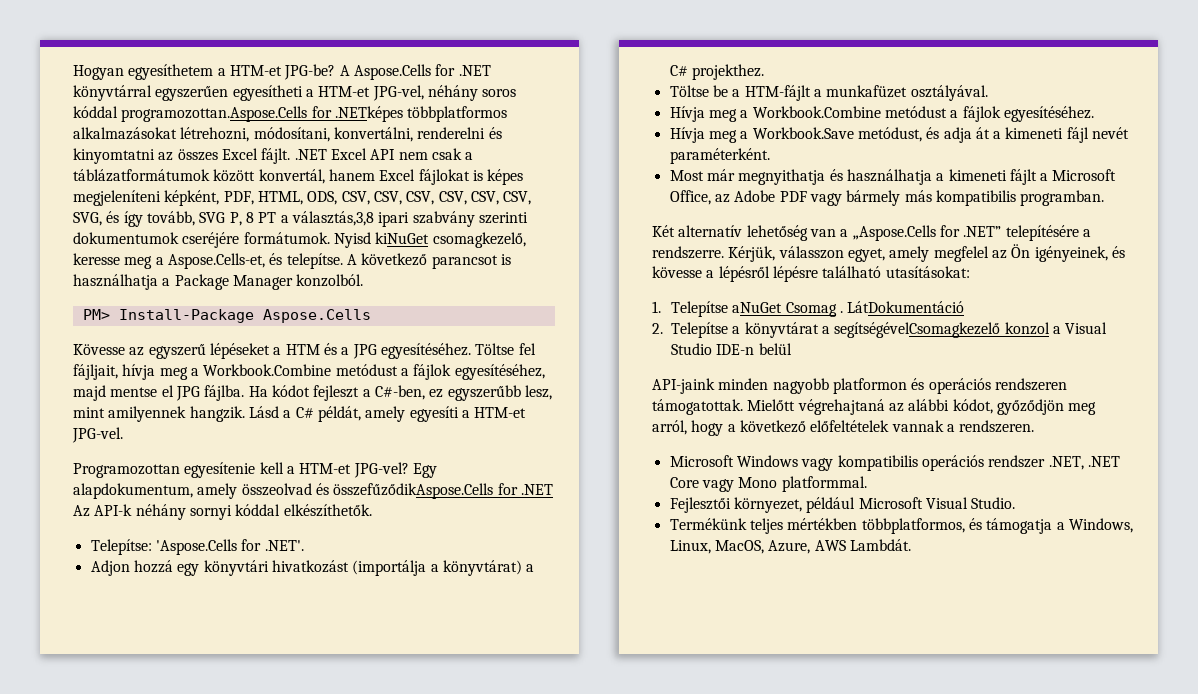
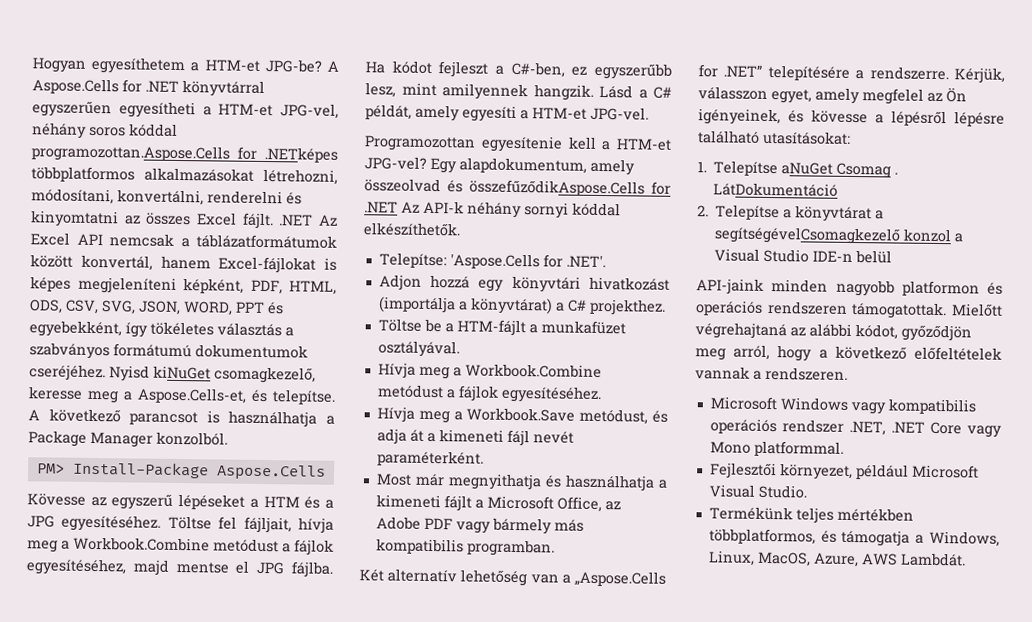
(327, 154) none -> [318,214,338,226] Az
[398,148,462,160] nem csak -> [109,233,174,247] nemcsak
[379,169,470,185] Excel fájlokat -> [218,256,317,274] Excel-fájlokat
[373,191,532,205] [73,211,528,227] [73,232,330,248] CSV, CSV, CSV, CSV, CSV, SVG, és így tovább, SVG P, 8 PT a választás,3,8 ipari szabvány szerinti dokumentumok cseréjére formátumok. -> [101,300,284,316] [29,320,294,338] [29,342,308,360] [29,364,106,382] SVG, JSON, WORD, PPT és egyebekként, így tökéletes választás a szabványos formátumú dokumentumok cseréjéhez.

